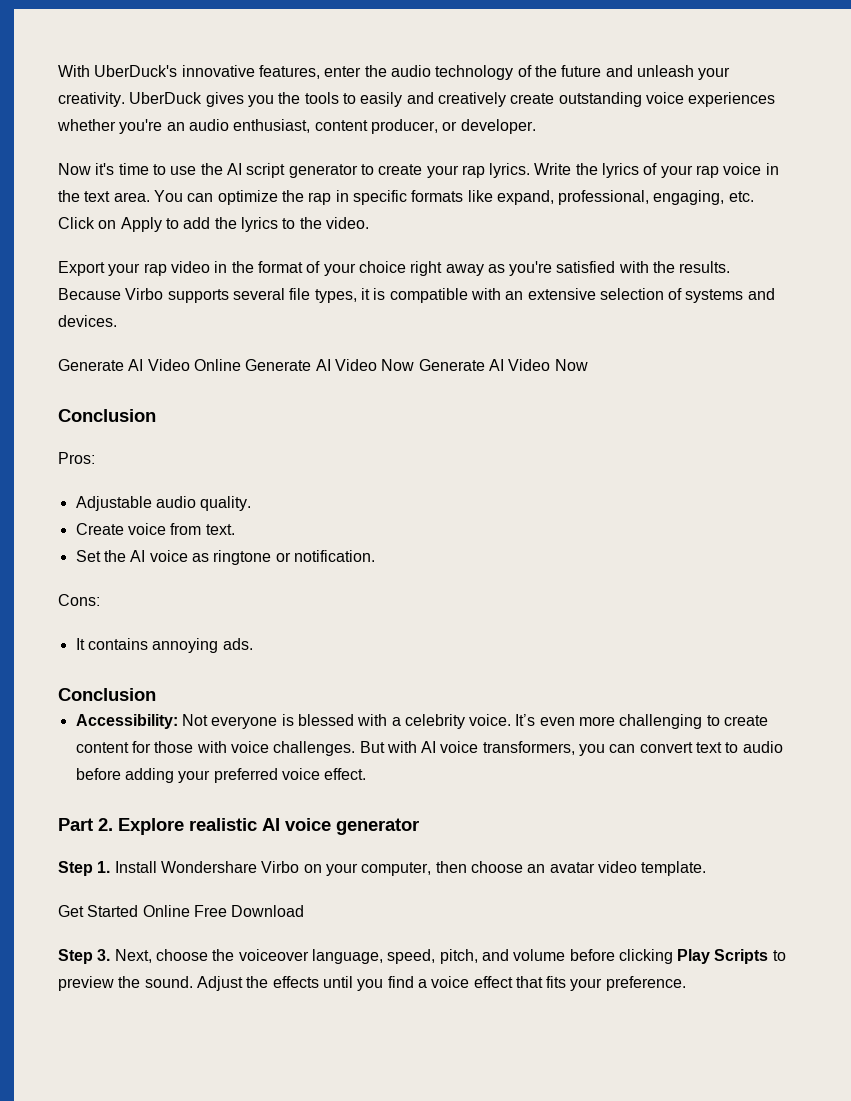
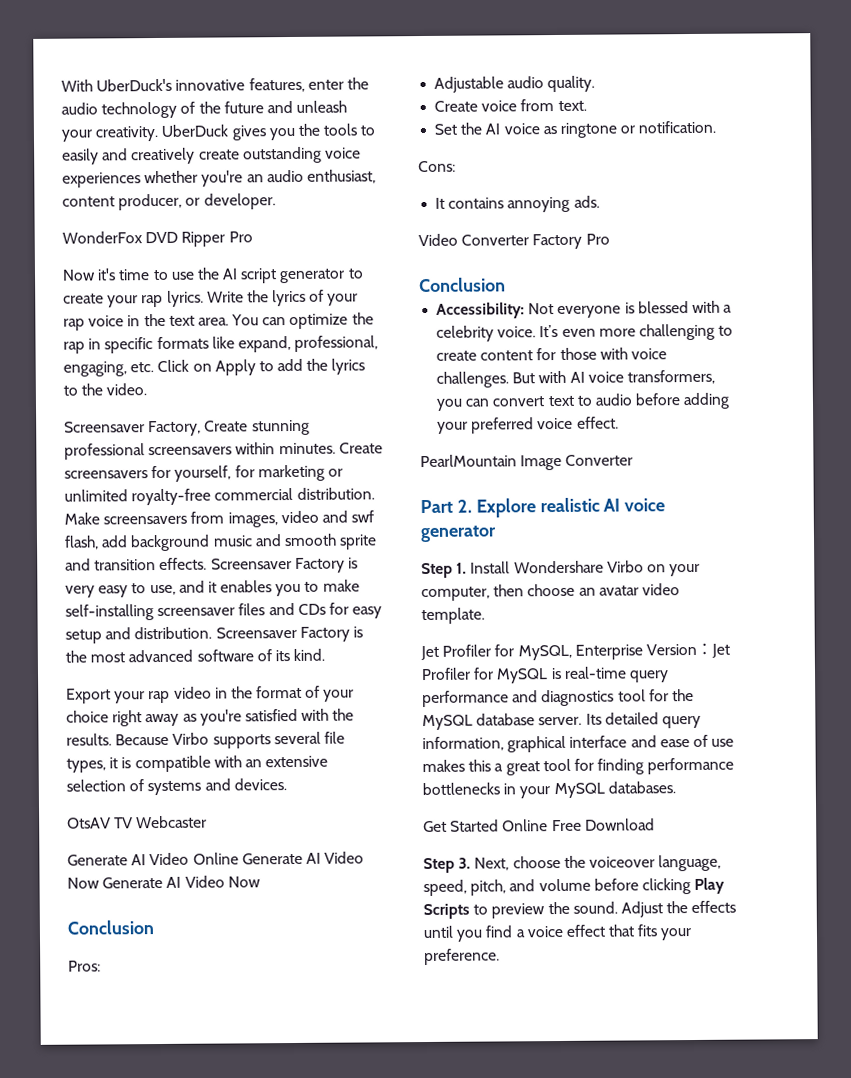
(536, 126) none -> [62,231,253,247] // WonderFox DVD Ripper Pro
(369, 223) none -> [64,419,310,437] [64,442,383,460] [64,464,343,482] [64,487,375,506] [64,510,375,528] [64,533,378,552] [65,557,358,573] [65,579,360,598] [65,602,383,621] [65,626,363,644] [65,648,326,663] // Screensaver Factory, Create stunning professional screensavers within minutes. Create screensavers for yourself, for marketing or unlimited royalty-free commercial distribution. Make screensavers from images, video and swf flash, add background music and smooth sprite and transition effects. Screensaver Factory is very easy to use, and it enables you to make self-installing screensaver files and CDs for easy setup and distribution. Screensaver Factory is the most advanced software of its kind.
(117, 321) none -> [67,815,208,829] // OtsAV TV Webcaster
(253, 644) none -> [418,233,610,250] // Video Converter Factory Pro
(367, 774) none -> [420,454,634,471] // PearlMountain Image Converter
(707, 868) none -> [420,642,730,661] [421,666,669,684] [422,688,694,708] [422,712,701,731] [422,734,735,753] [422,757,735,776] [422,781,676,799] // Jet Profiler for MySQL, Enterprise Version：Jet Profiler for MySQL is real-time query performance and diagnostics tool for the MySQL database server. Its detailed query information, graphical interface and ease of use makes this a great tool for finding performance bottlenecks in your MySQL databases.

